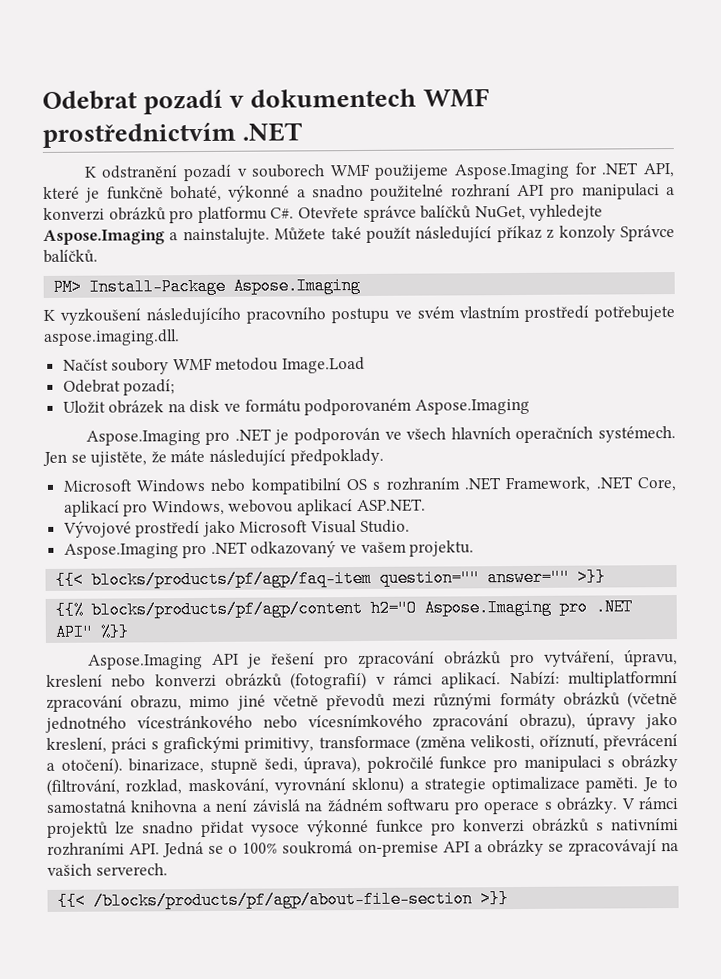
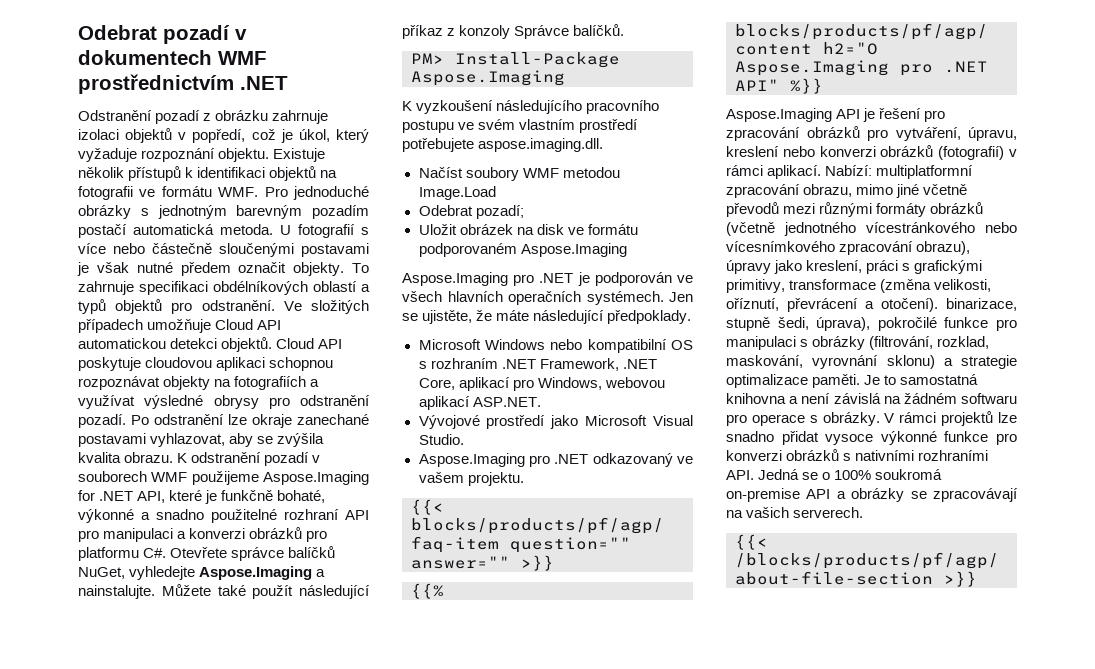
(304, 132) none -> [78,110,329,124] [78,128,369,143] [78,148,326,162] [78,166,338,181] [78,186,369,200] [78,205,369,219] [78,224,369,238] [78,243,369,257] [77,262,369,276] [78,281,370,295] [78,299,369,314] [78,319,282,333] [78,337,343,352] [78,357,334,371] [78,376,320,390] [78,395,370,409] [78,414,369,428] [78,433,325,447] [78,452,174,463] Odstranění pozadí z obrázku zahrnuje izolaci objektů v popředí, což je úkol, který vyžaduje rozpoznání objektu. Existuje několik přístupů k identifikaci objektů na fotografii ve formátu WMF. Pro jednoduché obrázky s jednotným barevným pozadím postačí automatická metoda. U fotografií s více nebo částečně sloučenými postavami je však nutné předem označit objekty. To zahrnuje specifikaci obdélníkových oblastí a typů objektů pro odstranění. Ve složitých případech umožňuje Cloud API automatickou detekci objektů. Cloud API poskytuje cloudovou aplikaci schopnou rozpoznávat objekty na fotografiích a využívat výsledné obrysy pro odstranění pozadí. Po odstranění lze okraje zanechané postavami vyhlazovat, aby se zvýšila kvalita obrazu.

